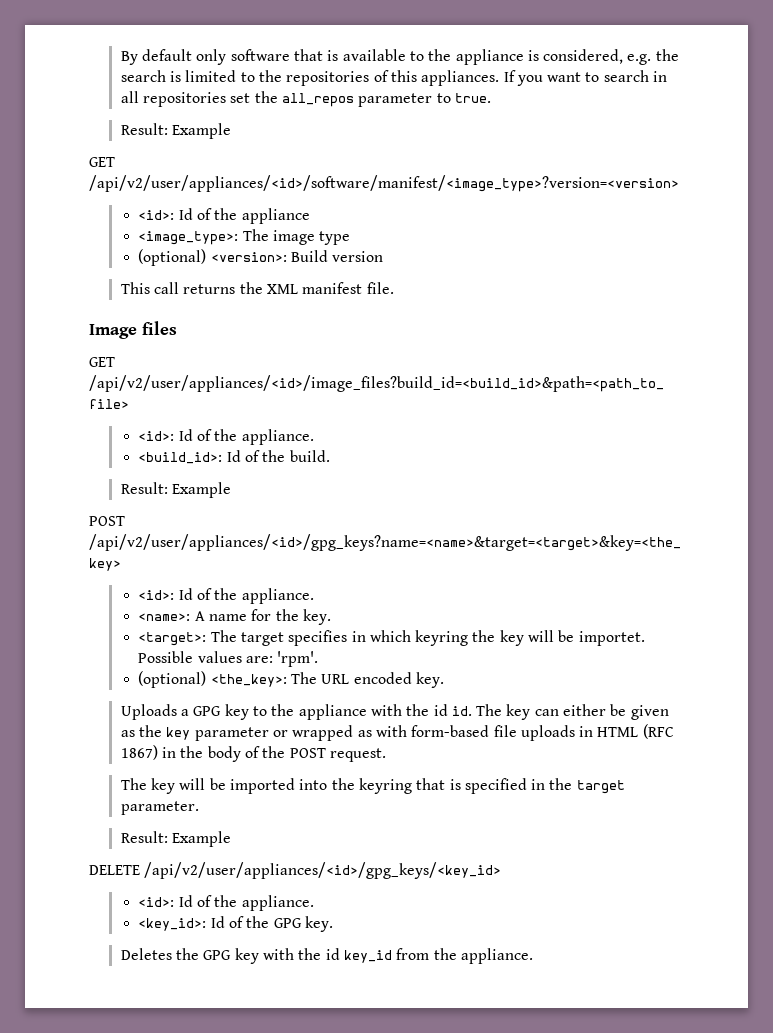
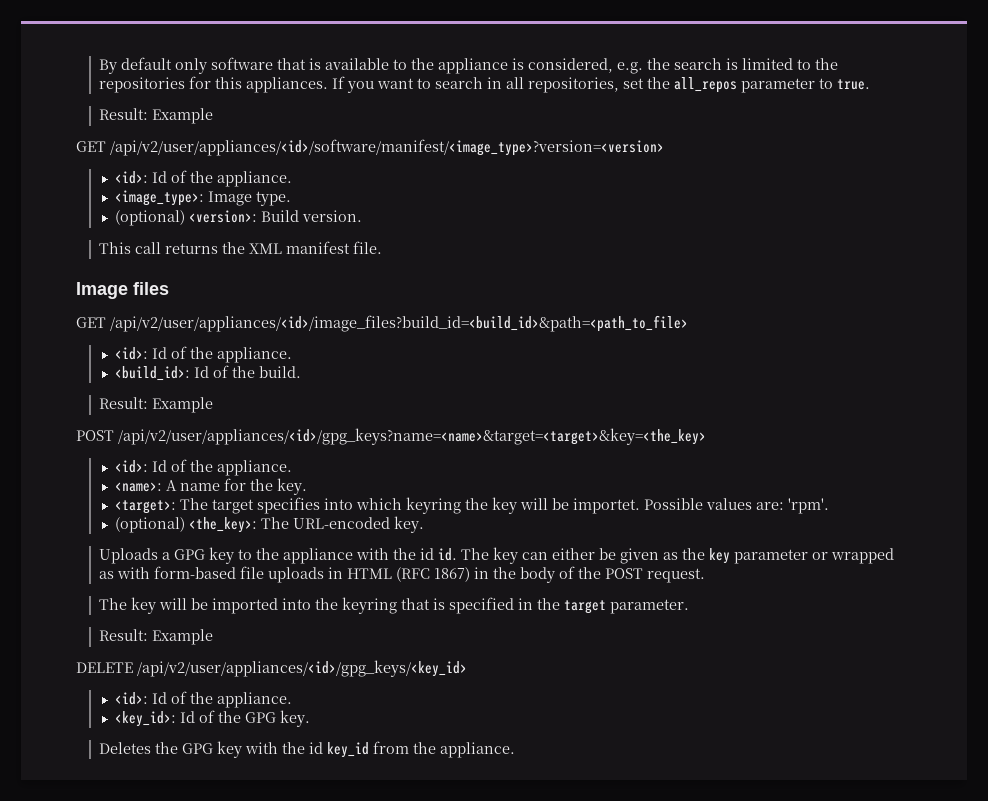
[373,70,389,82] of -> [188,76,211,89] for
[142,92,226,107] repositories -> [527,77,619,93] repositories,
[241,208,310,224] appliance -> [216,171,292,187] appliance.
[242,229,351,245] The image type -> [207,191,291,206] Image type.
[332,251,384,262] version -> [301,210,362,222] version.
[351,631,366,642] in -> [323,498,353,510] into
[321,672,412,684] URL encoded -> [292,517,390,529] URL-encoded

